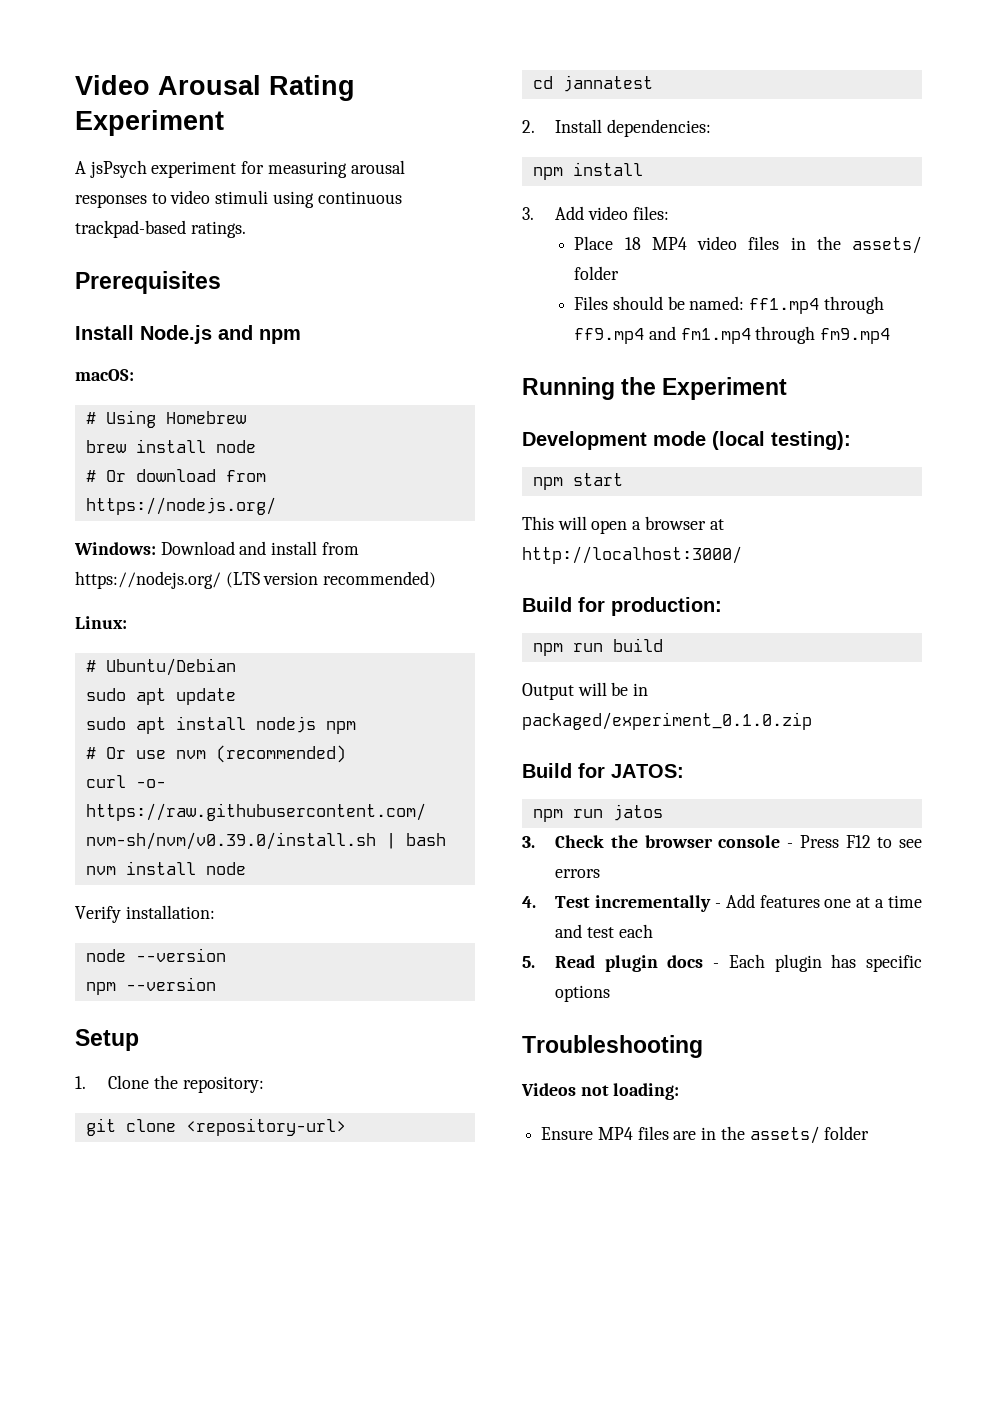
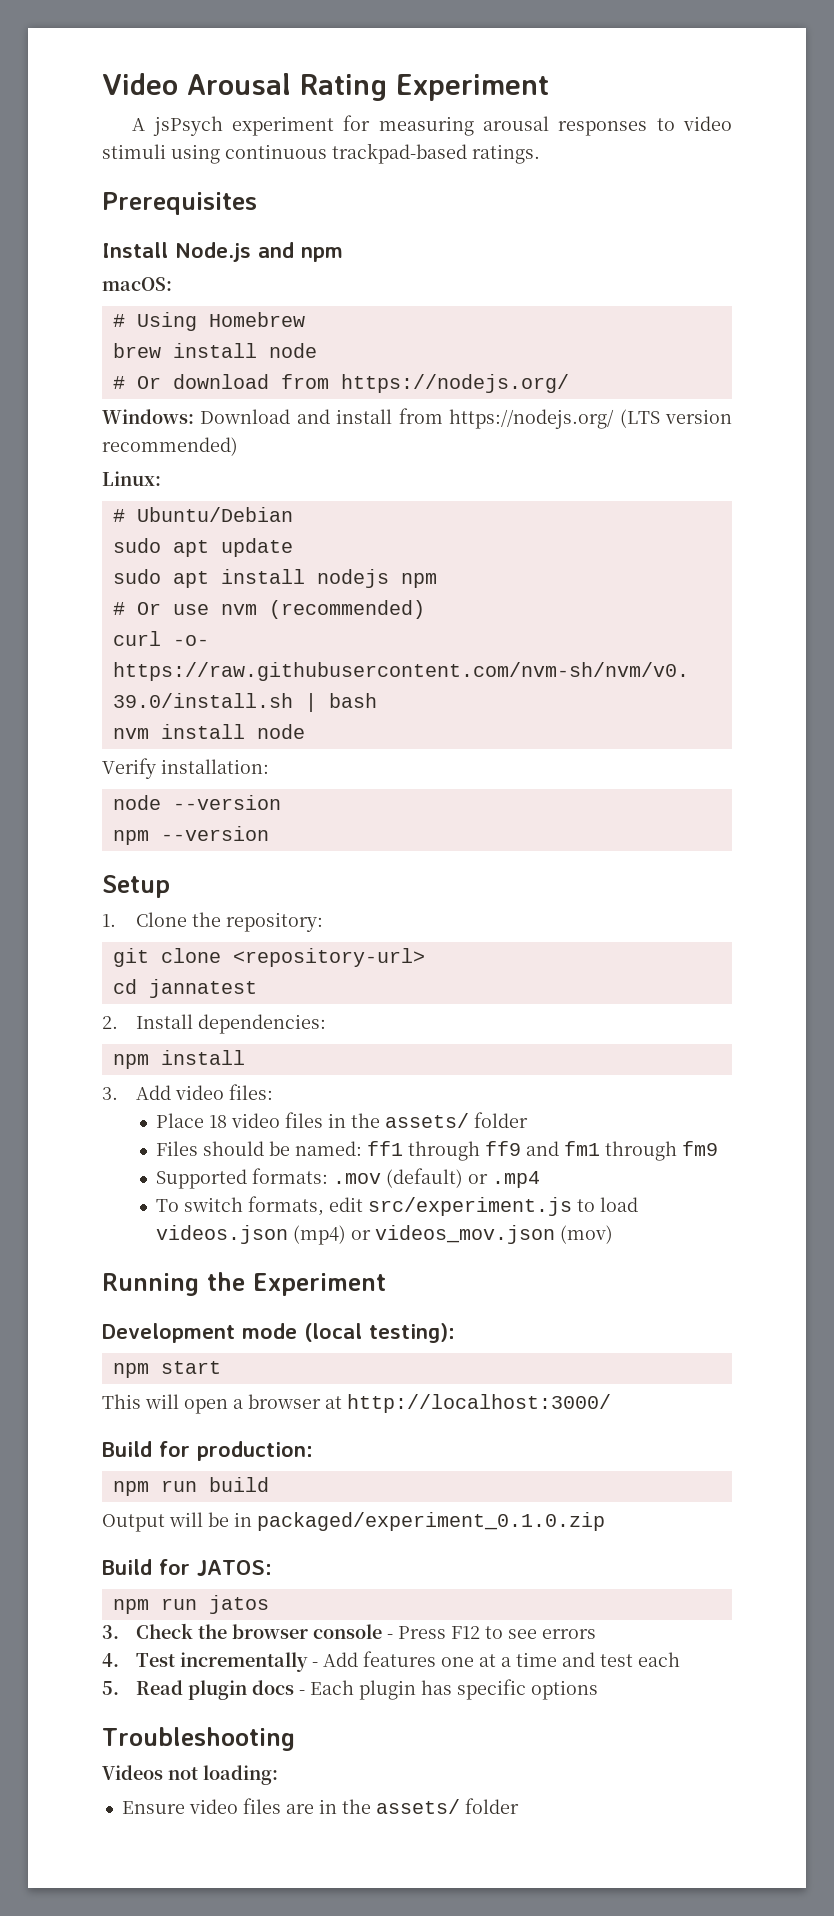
[651,237,687,250] MP4 -> (228, 1121) none
[749,296,884,314] [574,326,891,344] ff1.mp4 through ff9.mp4 and fm1.mp4 through fm9.mp4 -> [367,1141,719,1161] [156,1168,541,1189] [156,1196,639,1216] [156,1225,614,1245] ff1 through ff9 and fm1 through fm9 // Supported formats: .mov (default) or .mp4 // To switch formats, edit src/experiment.js to load videos.json (mp4) or videos_mov.json (mov)
[597,1127,633,1140] MP4 -> [188,1799,238,1814] video

